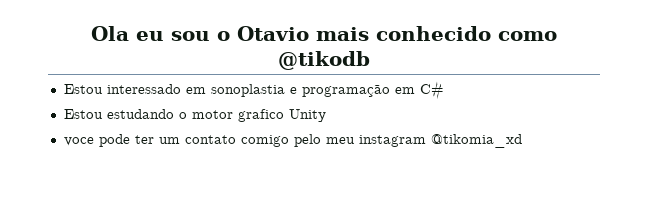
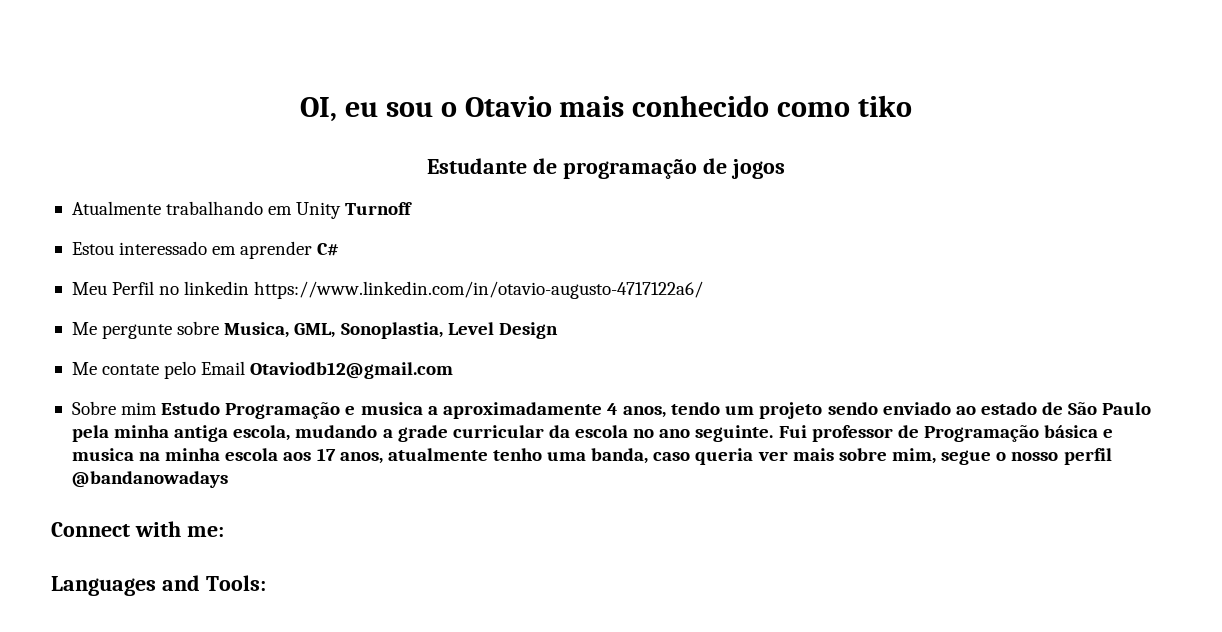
[91,26,129,41] Ola -> [299,97,337,122] OI,
[278,51,370,70] [63,81,444,100] [63,109,326,122] [63,134,522,148] @tikodb // Estou interessado em sonoplastia e programação em C# // Estou estudando o motor grafico Unity // voce pode ter um contato comigo pelo meu instagram @tikomia_xd -> [858,95,913,117] [427,158,785,179] [71,201,413,219] [71,241,340,259] [71,281,704,299] [71,321,558,339] [71,361,454,379] [71,401,1152,419] [71,425,1114,442] [71,448,1112,465] [71,471,228,488] [51,521,224,537] [51,575,266,596] tiko // Estudante de programação de jogos // Atualmente trabalhando em Unity Turnoff // Estou interessado em aprender C# // Meu Perfil no linkedin https://www.linkedin.com/in/otavio-augusto-4717122a6/ // Me pergunte sobre Musica, GML, Sonoplastia, Level Design // Me contate pelo Email Otaviodb12@gmail.com // Sobre mim Estudo Programação e musica a aproximadamente 4 anos, tendo um projeto sendo enviado ao estado de São Paulo pela minha antiga escola, mudando a grade curricular da escola no ano seguinte. Fui professor de Programação básica e musica na minha escola aos 17 anos, atualmente tenho uma banda, caso queria ver mais sobre mim, segue o nosso perfil @bandanowadays // Connect with me: // Languages and Tools:

